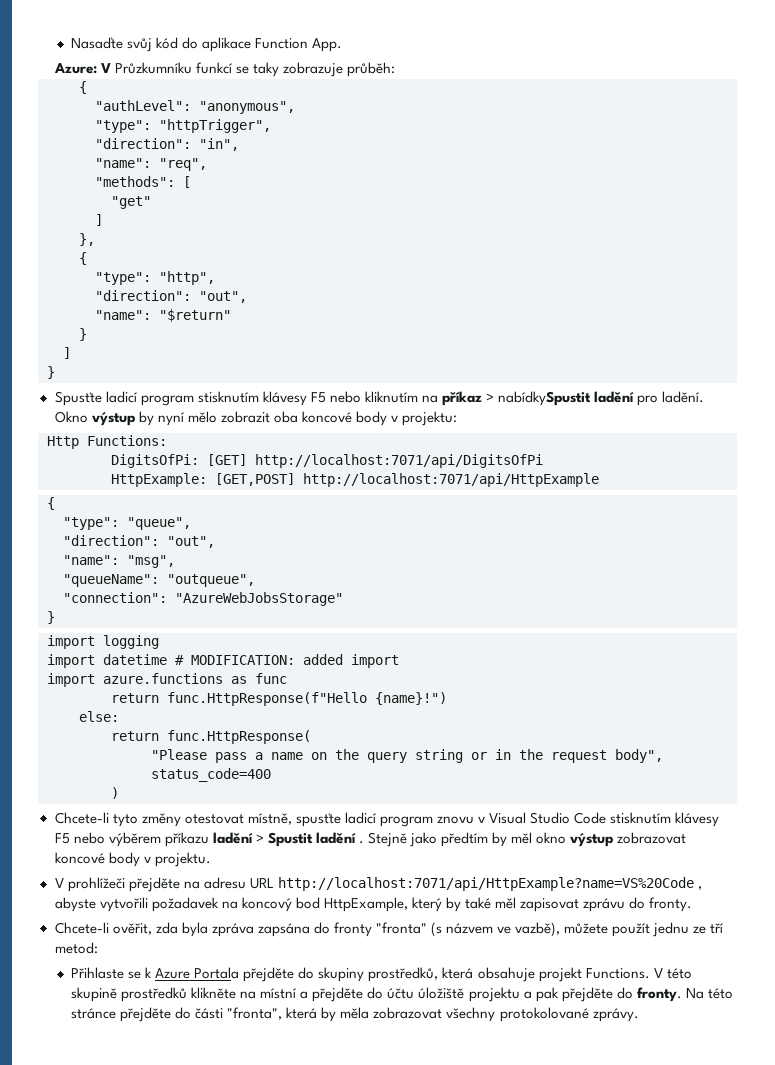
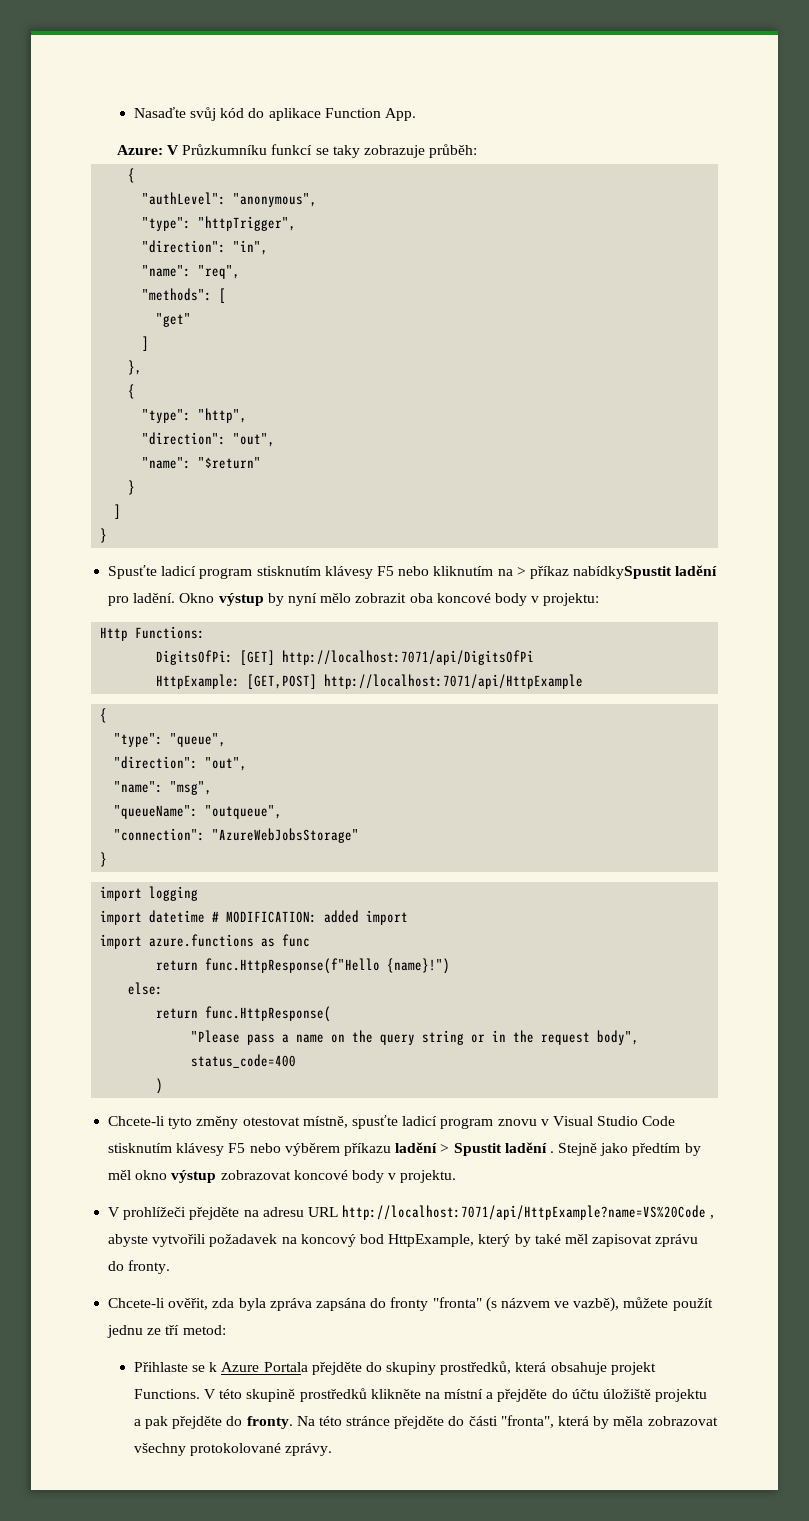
[441,391,495,406] příkaz > -> [516,566,569,579] > příkaz

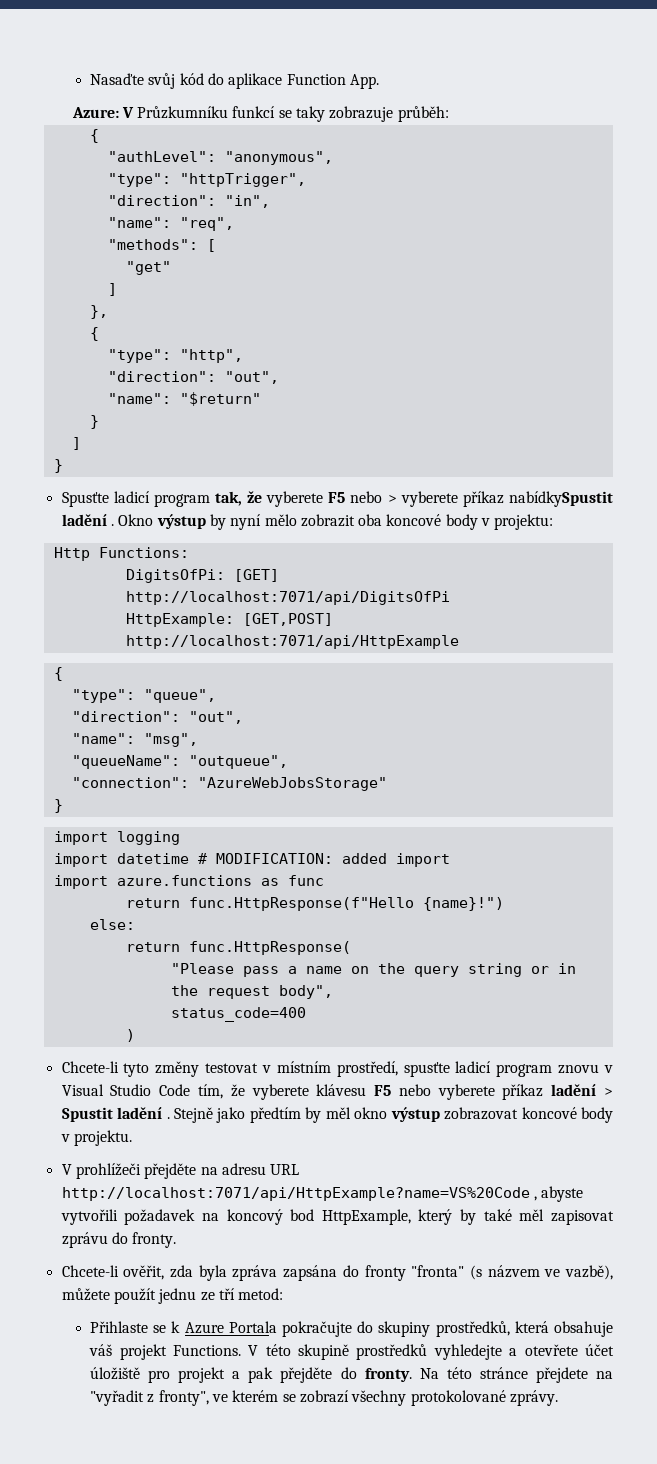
[256,566,526,579] stisknutím klávesy F5 nebo kliknutím na > -> [214,491,458,507] tak, že vyberete F5 nebo > vyberete
[108,593,176,606] pro ladění. -> [110,524,114,526] .
[242,1116,348,1128] otestovat místně, -> [205,1061,398,1077] testovat v místním prostředí,
[108,1143,391,1156] stisknutím klávesy F5 nebo výběrem příkazu -> [197,1084,544,1100] tím, že vyberete klávesu F5 nebo vyberete příkaz
[311,1362,362,1375] přejděte -> [282,1321,353,1337] pokračujte
(607, 1368) none -> [89,1344,113,1356] váš
[370,1389,708,1402] klikněte na místní a přejděte do účtu úložiště projektu -> [433,1344,615,1360] [90,1367,226,1383] vyhledejte a otevřete účet úložiště pro projekt
[394,1415,718,1429] přejděte do části "fronta", která by měla zobrazovat -> [535,1367,613,1383] [90,1390,350,1406] přejdete na "vyřadit z fronty", ve kterém se zobrazí

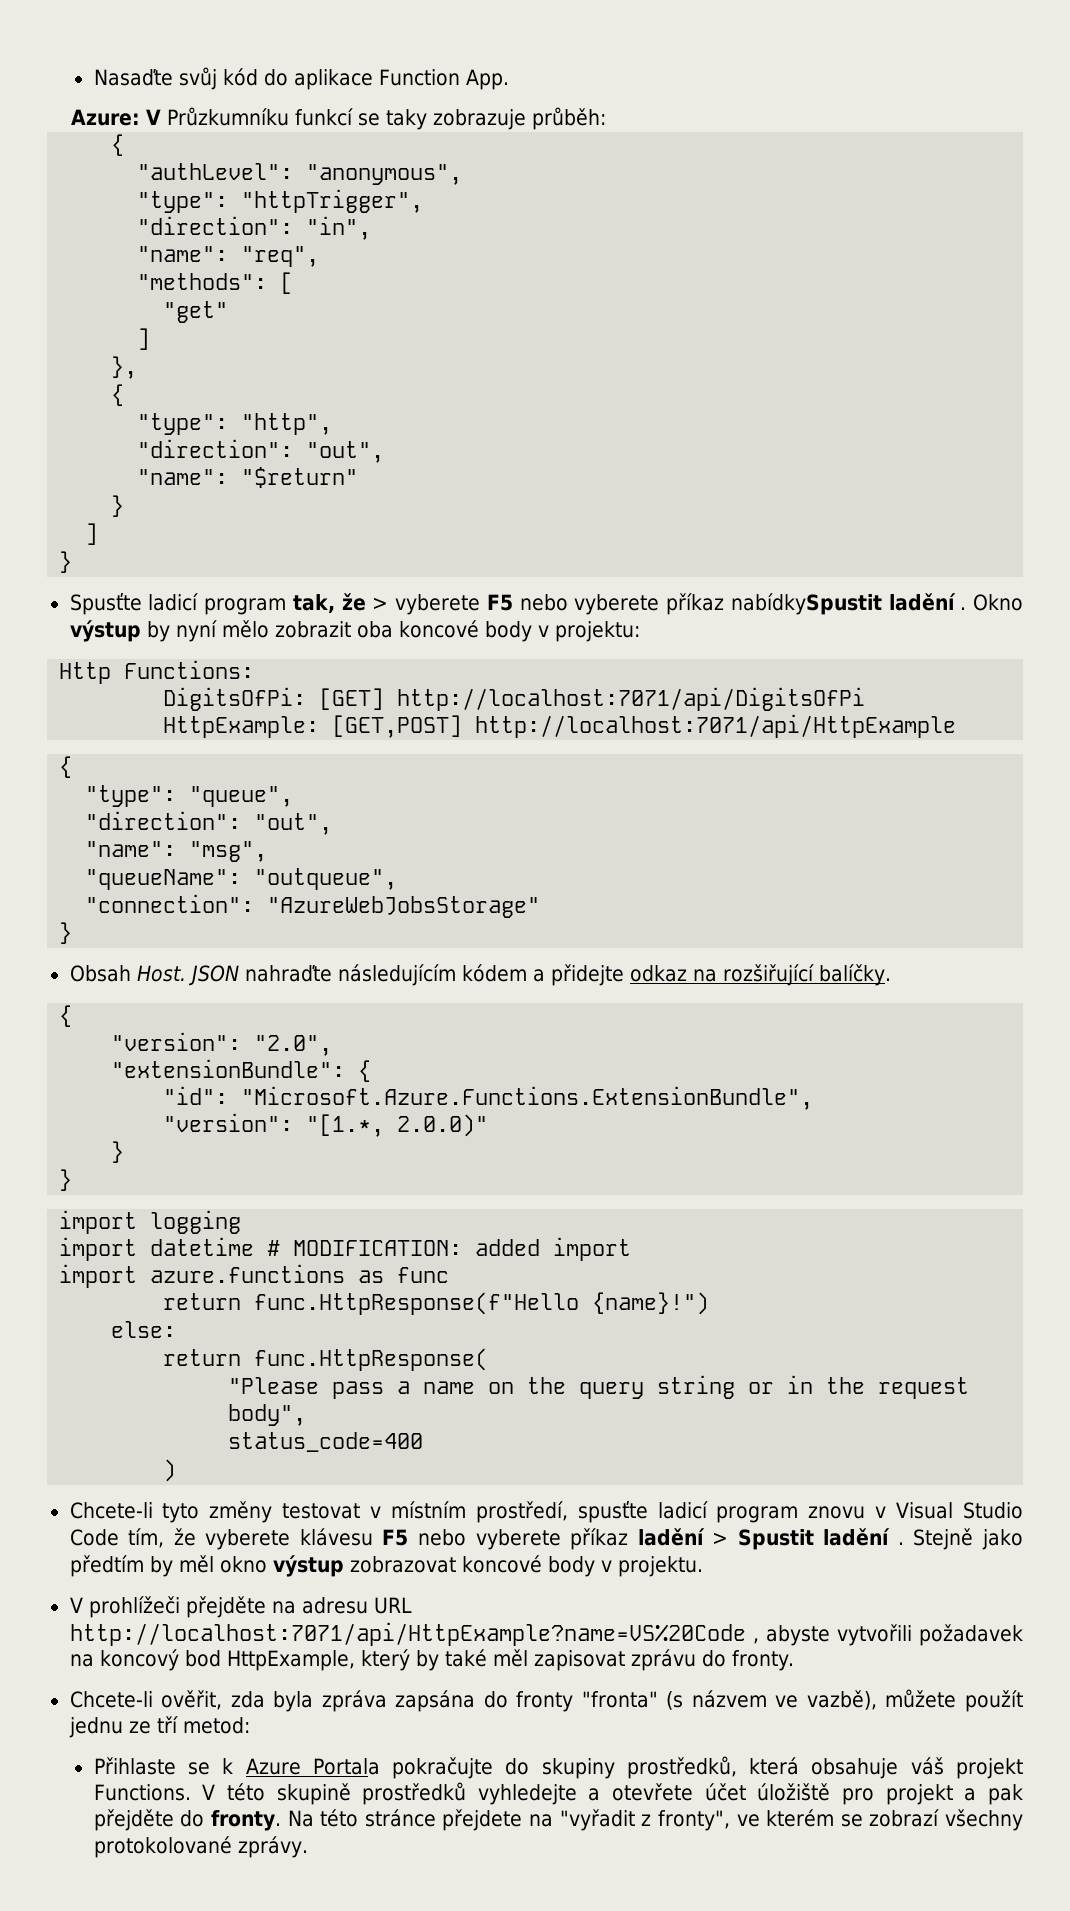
(263, 497) none -> [372,597,389,610] >
[387,495,397,503] > -> (568, 602) none
(63, 806) none -> [69,964,891,986] [59,1005,73,1027] [111,1032,333,1056] [111,1059,372,1082] [163,1086,814,1110] [163,1113,489,1137] [111,1141,125,1163] [59,1169,73,1191] // Obsah Host. JSON nahraďte následujícím kódem a přidejte odkaz na rozšiřující balíčky. // { // "version": "2.0", // "extensionBundle": { // "id": "Microsoft.Azure.Functions.ExtensionBundle", // "version": "[1.*, 2.0.0)" // } // }

